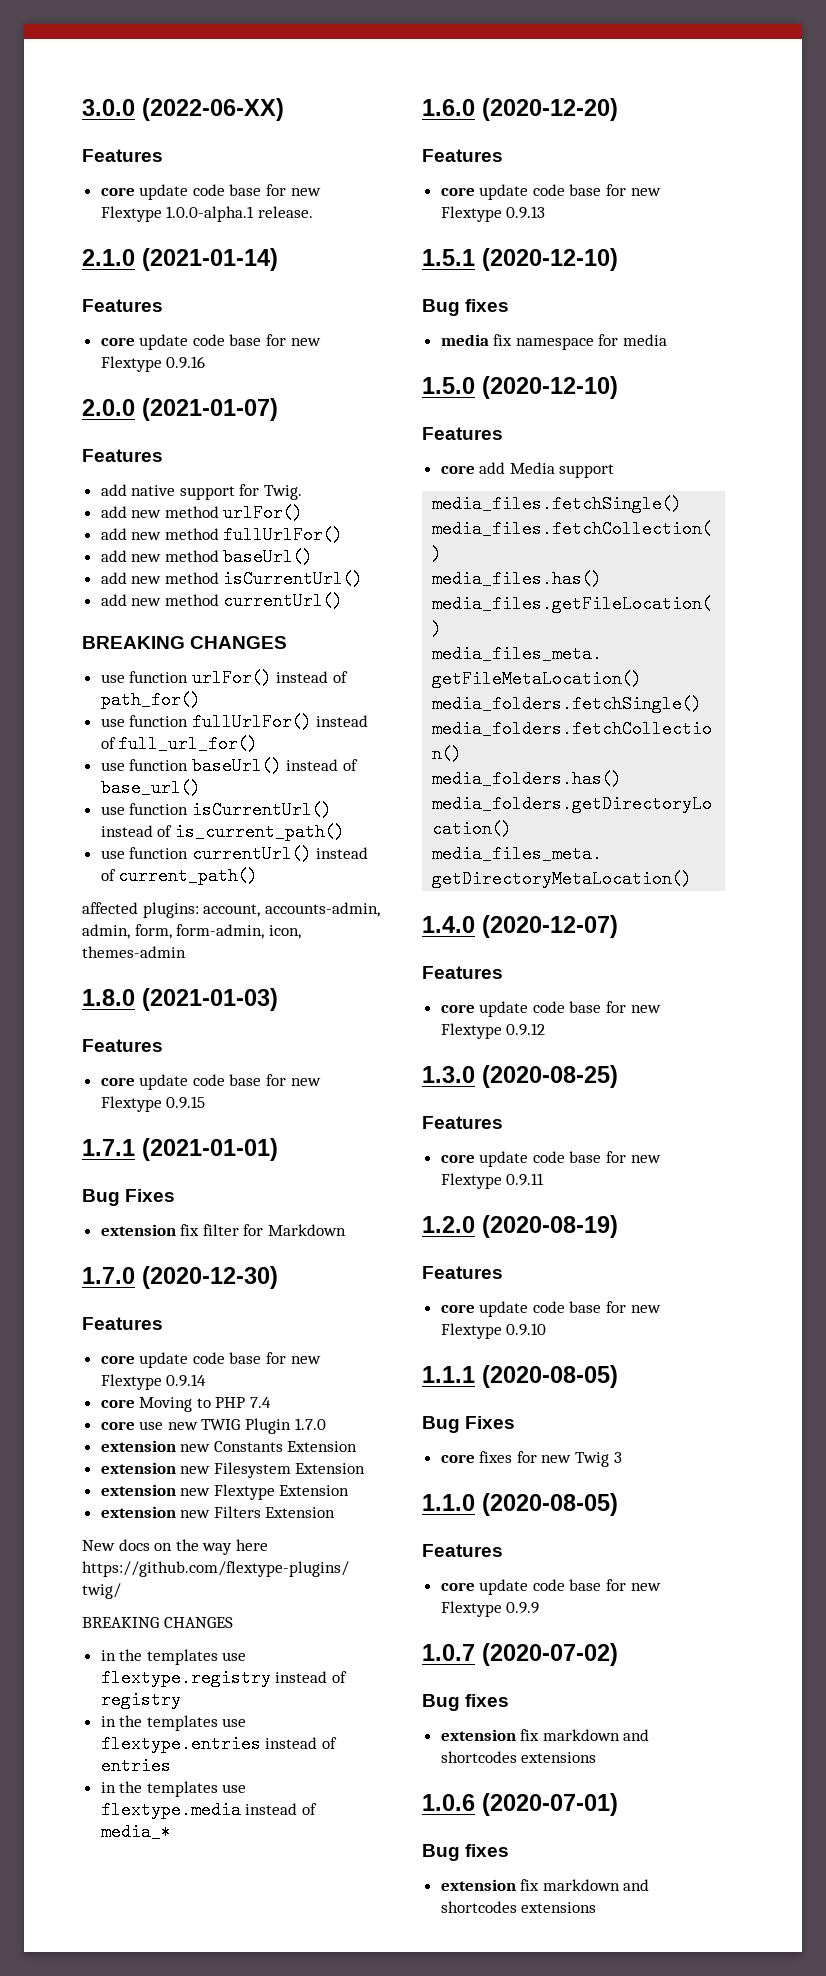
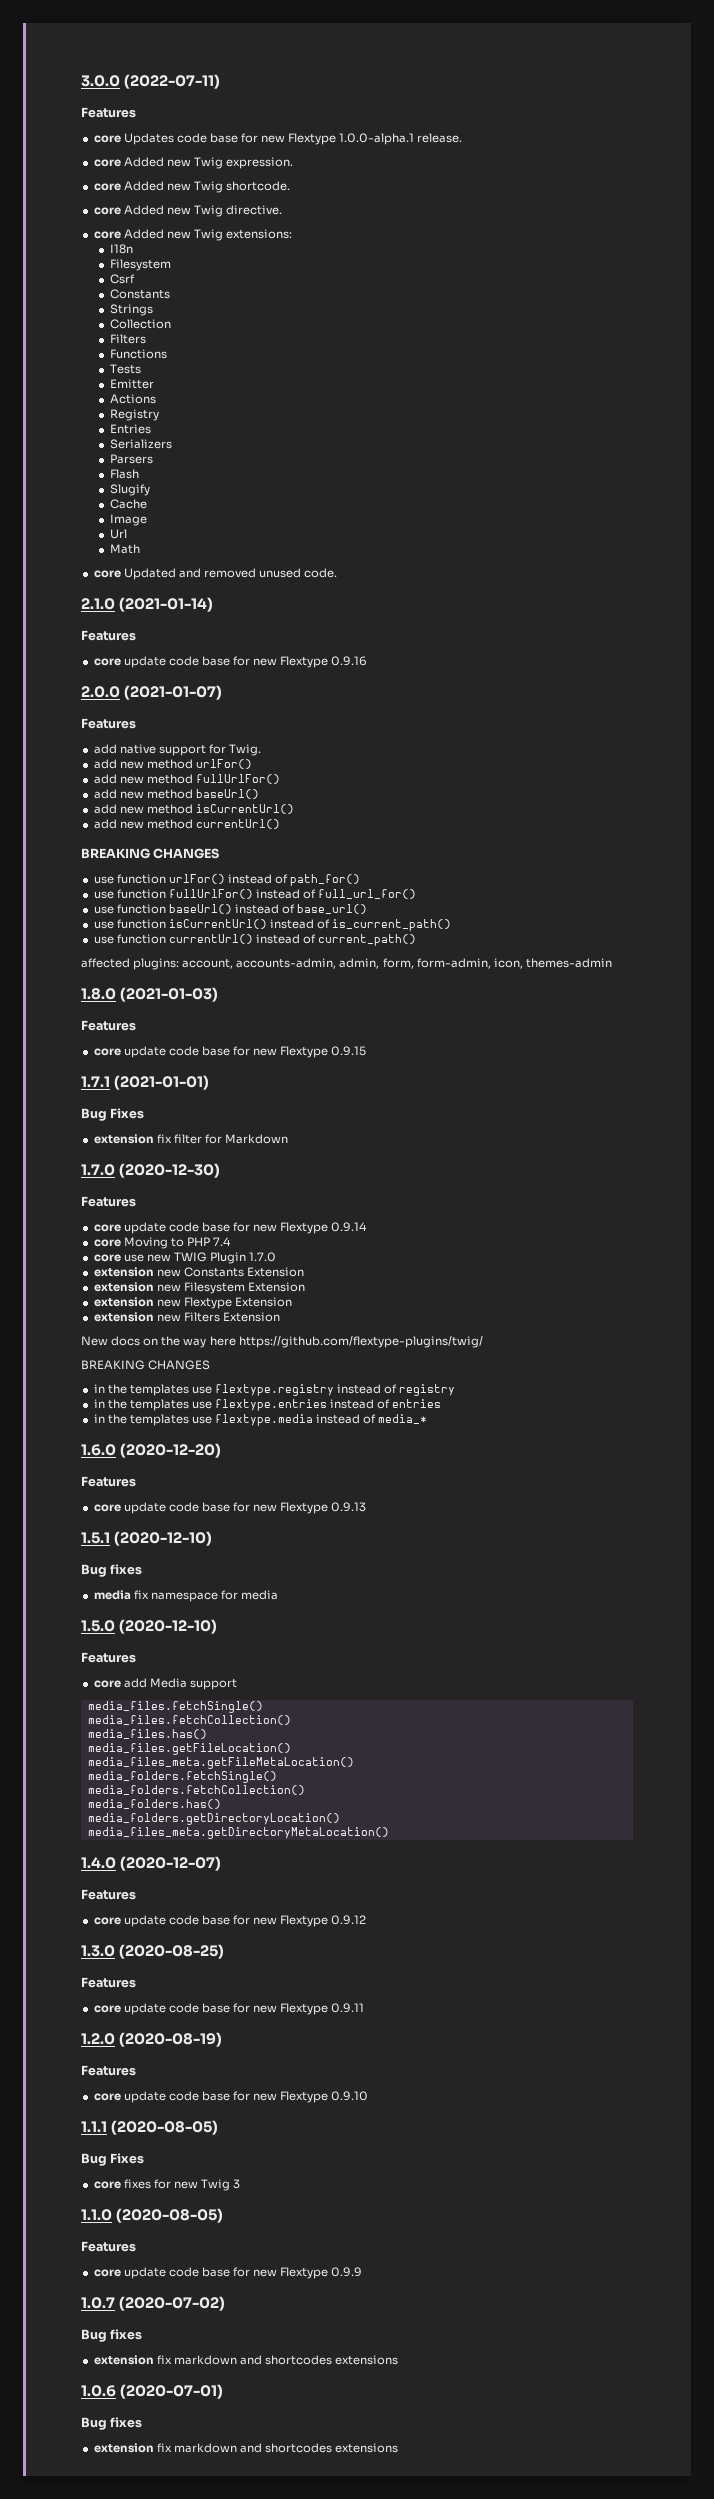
[142,98,284,121] [82,149,163,162] [100,184,189,200] (2022-06-XX) // Features // core update -> [123,74,220,89] [81,107,136,118] [93,133,174,145] (2022-07-11) // Features // core Updates
(313, 212) none -> [93,157,294,169] [93,181,291,193] [93,205,283,217] [93,229,293,241] [109,244,133,254] [109,259,171,271] [109,274,135,284] [109,289,170,299] [109,304,153,316] [109,319,171,329] [109,334,146,344] [109,349,167,359] [109,364,141,374] [109,379,154,389] [109,394,156,404] [109,409,159,421] [109,424,151,434] [109,439,172,449] [109,454,153,464] [109,469,139,479] [109,484,150,496] [109,499,147,509] [109,514,147,526] [109,529,127,539] [109,544,140,554] [93,568,338,580] // core Added new Twig expression. // core Added new Twig shortcode. // core Added new Twig directive. // core Added new Twig extensions: // I18n // Filesystem // Csrf // Constants // Strings // Collection // Filters // Functions // Tests // Emitter // Actions // Registry // Entries // Serializers // Parsers // Flash // Slugify // Cache // Image // Url // Math // core Updated and removed unused code.

